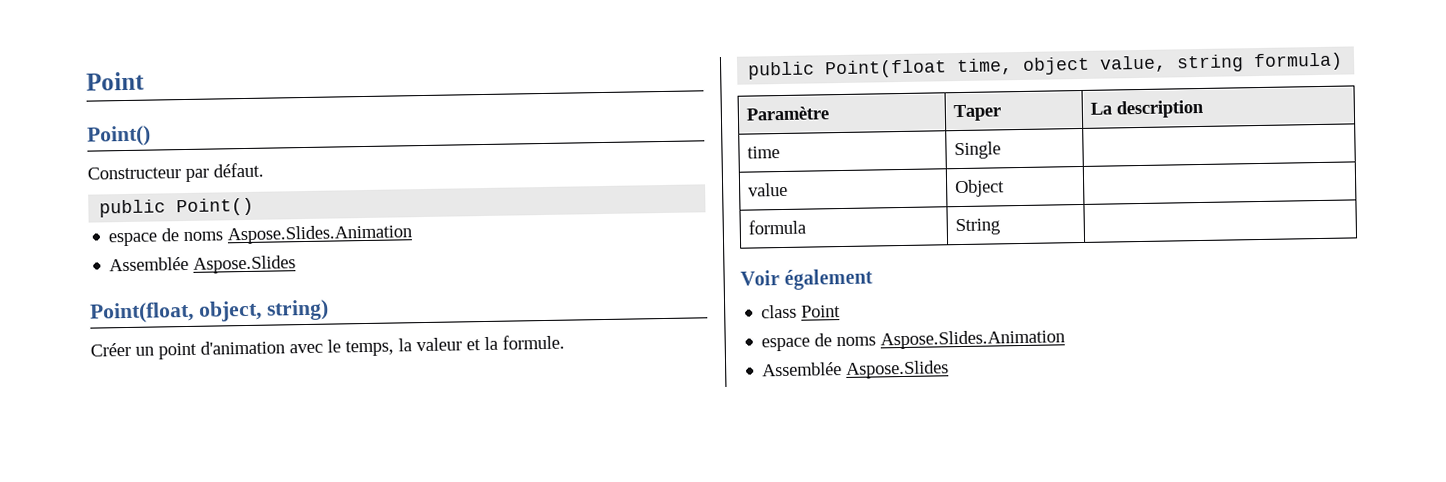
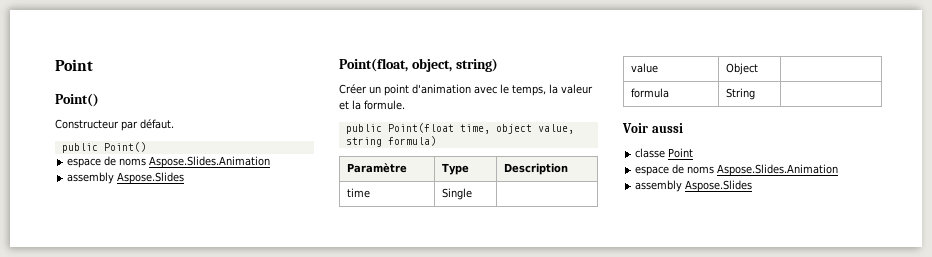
[109,256,190,272] Assemblée -> [67,172,115,184] assembly
[953,104,1003,122] [1090,99,1205,119] Taper | La description -> [442,163,470,175] [504,163,569,175] Type | Description
[784,268,874,290] [761,304,798,319] également // class -> [651,123,683,133] [635,148,666,158] aussi // classe
[762,362,843,377] Assemblée -> [635,180,683,192] assembly

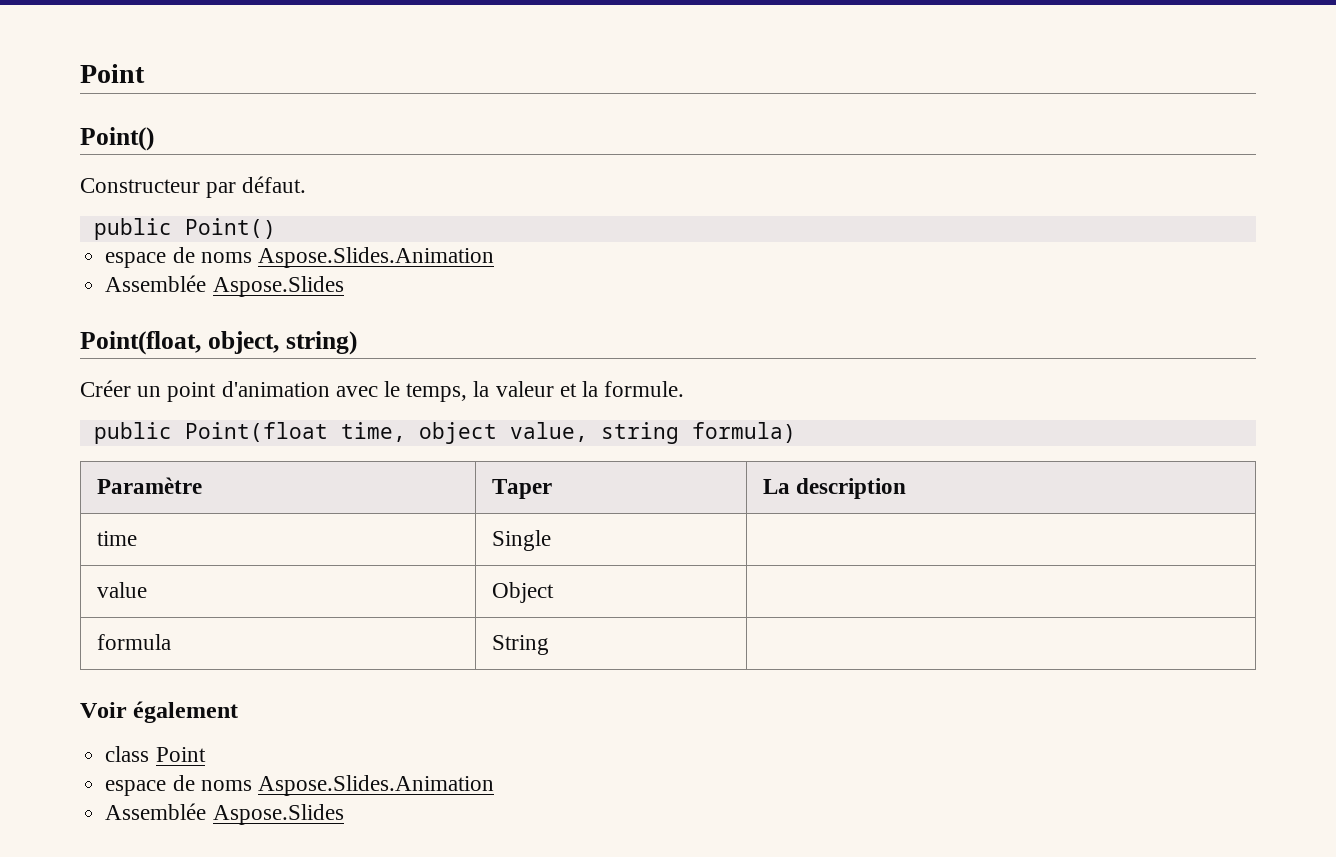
[67,172,115,184] assembly -> [105,275,207,292] Assemblée
[442,163,470,175] [504,163,569,175] Type | Description -> [492,479,553,499] [763,478,907,499] Taper | La description
[651,123,683,133] [635,148,666,158] aussi // classe -> [133,701,239,723] [105,746,150,762] également // class
[635,180,683,192] assembly -> [105,803,207,820] Assemblée

